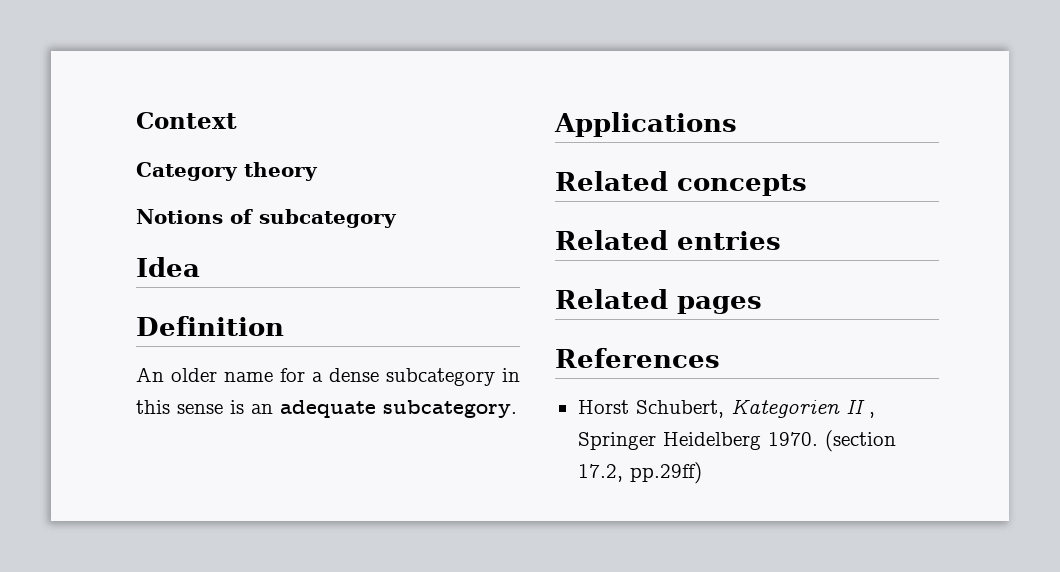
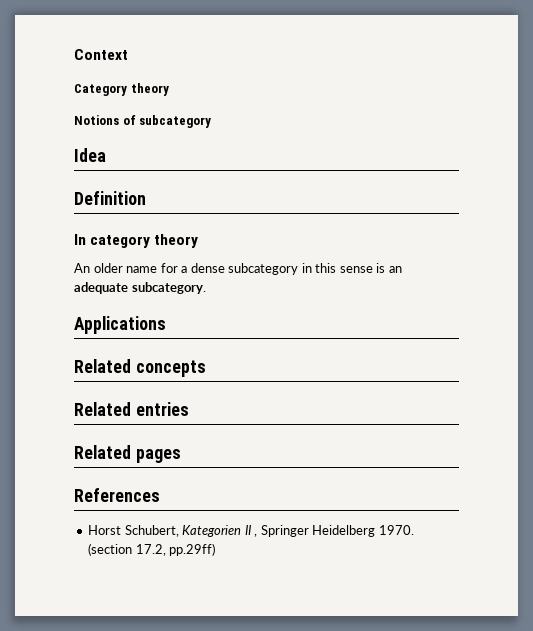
(284, 326) none -> [74,234,199,248] // In category theory

